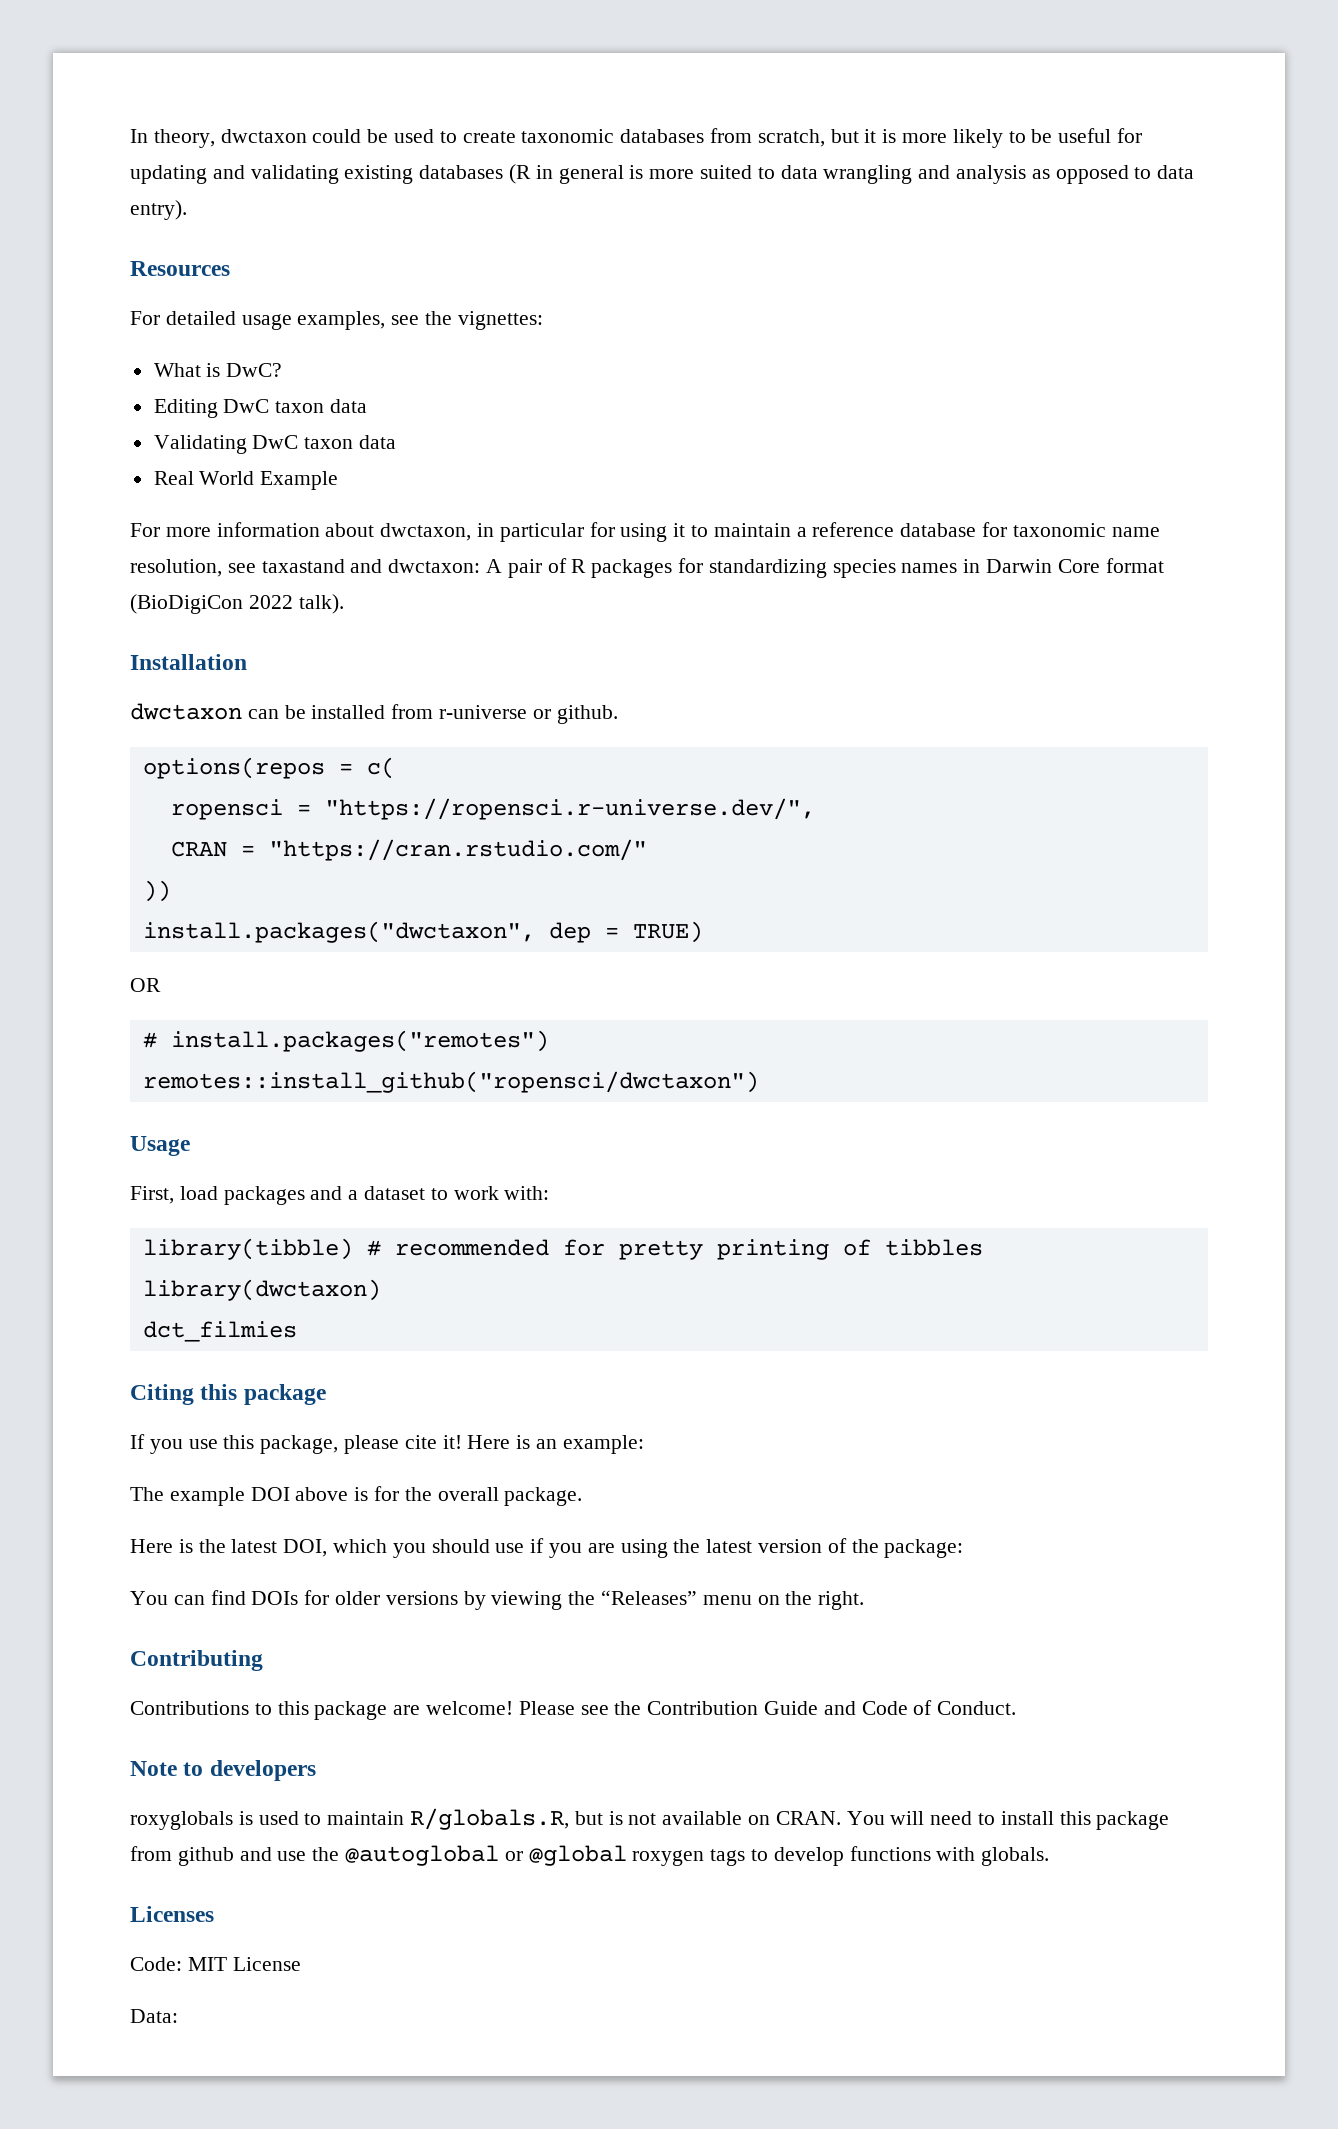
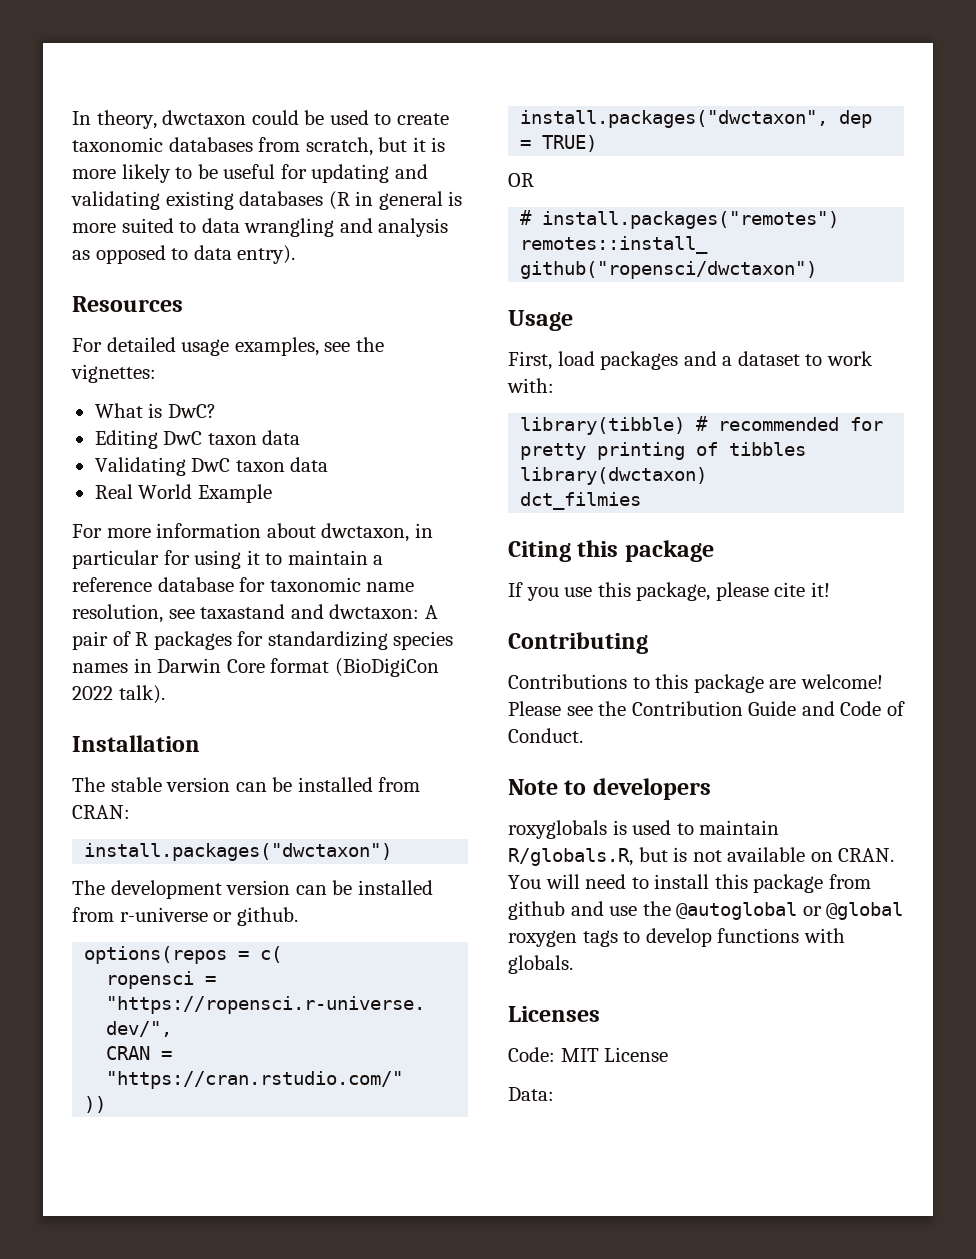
[130,703,242,720] dwctaxon -> [72,777,421,792] [72,805,130,819] [84,843,393,861] [72,880,291,899] The stable version can be installed from CRAN: // install.packages("dwctaxon") // The development version
[467,1435,644,1454] [130,1486,583,1506] [130,1538,964,1558] [130,1590,865,1610] Here is an example: // The example DOI above is for the overall package. // Here is the latest DOI, which you should use if you are using the latest version of the package: // You can find DOIs for older versions by viewing the “Releases” menu on the right. -> (830, 589) none

